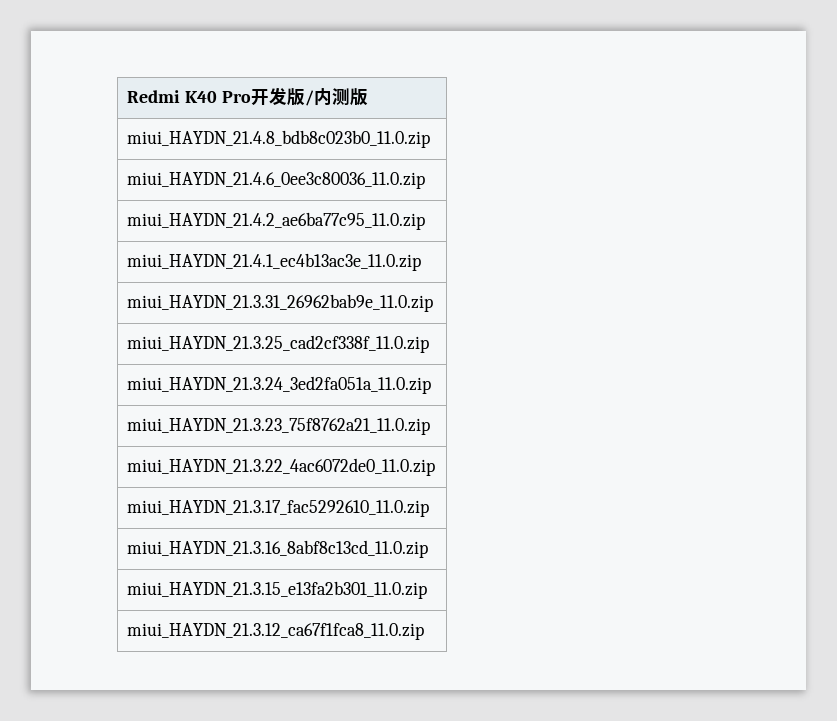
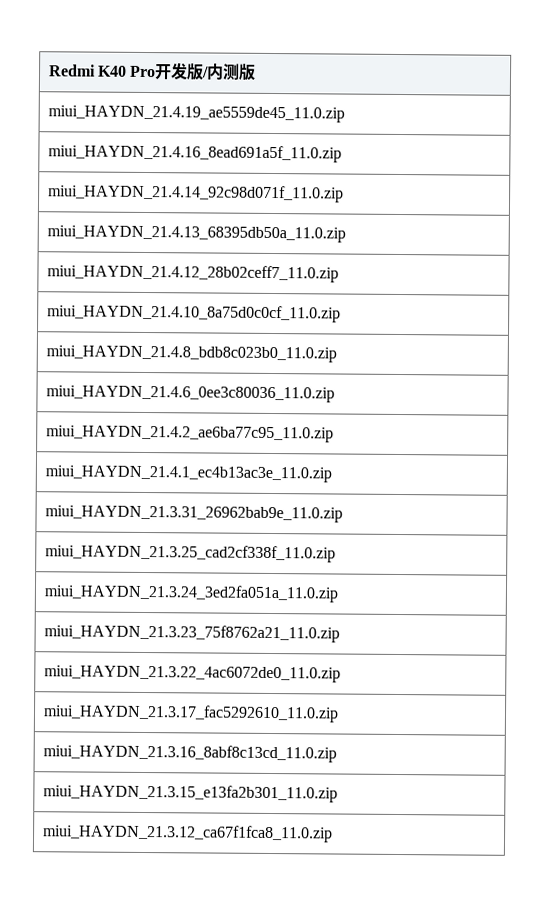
(368, 97) none -> [47,105,345,123] [47,144,342,163] [47,184,344,203] [46,225,346,243] [46,264,339,283] [46,304,341,323] // miui_HAYDN_21.4.19_ae5559de45_11.0.zip // miui_HAYDN_21.4.16_8ead691a5f_11.0.zip // miui_HAYDN_21.4.14_92c98d071f_11.0.zip // miui_HAYDN_21.4.13_68395db50a_11.0.zip // miui_HAYDN_21.4.12_28b02ceff7_11.0.zip // miui_HAYDN_21.4.10_8a75d0c0cf_11.0.zip

